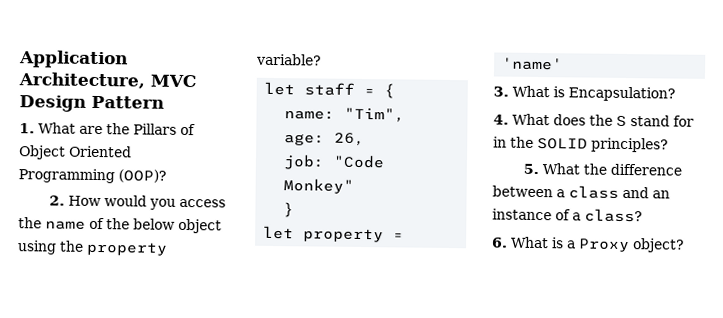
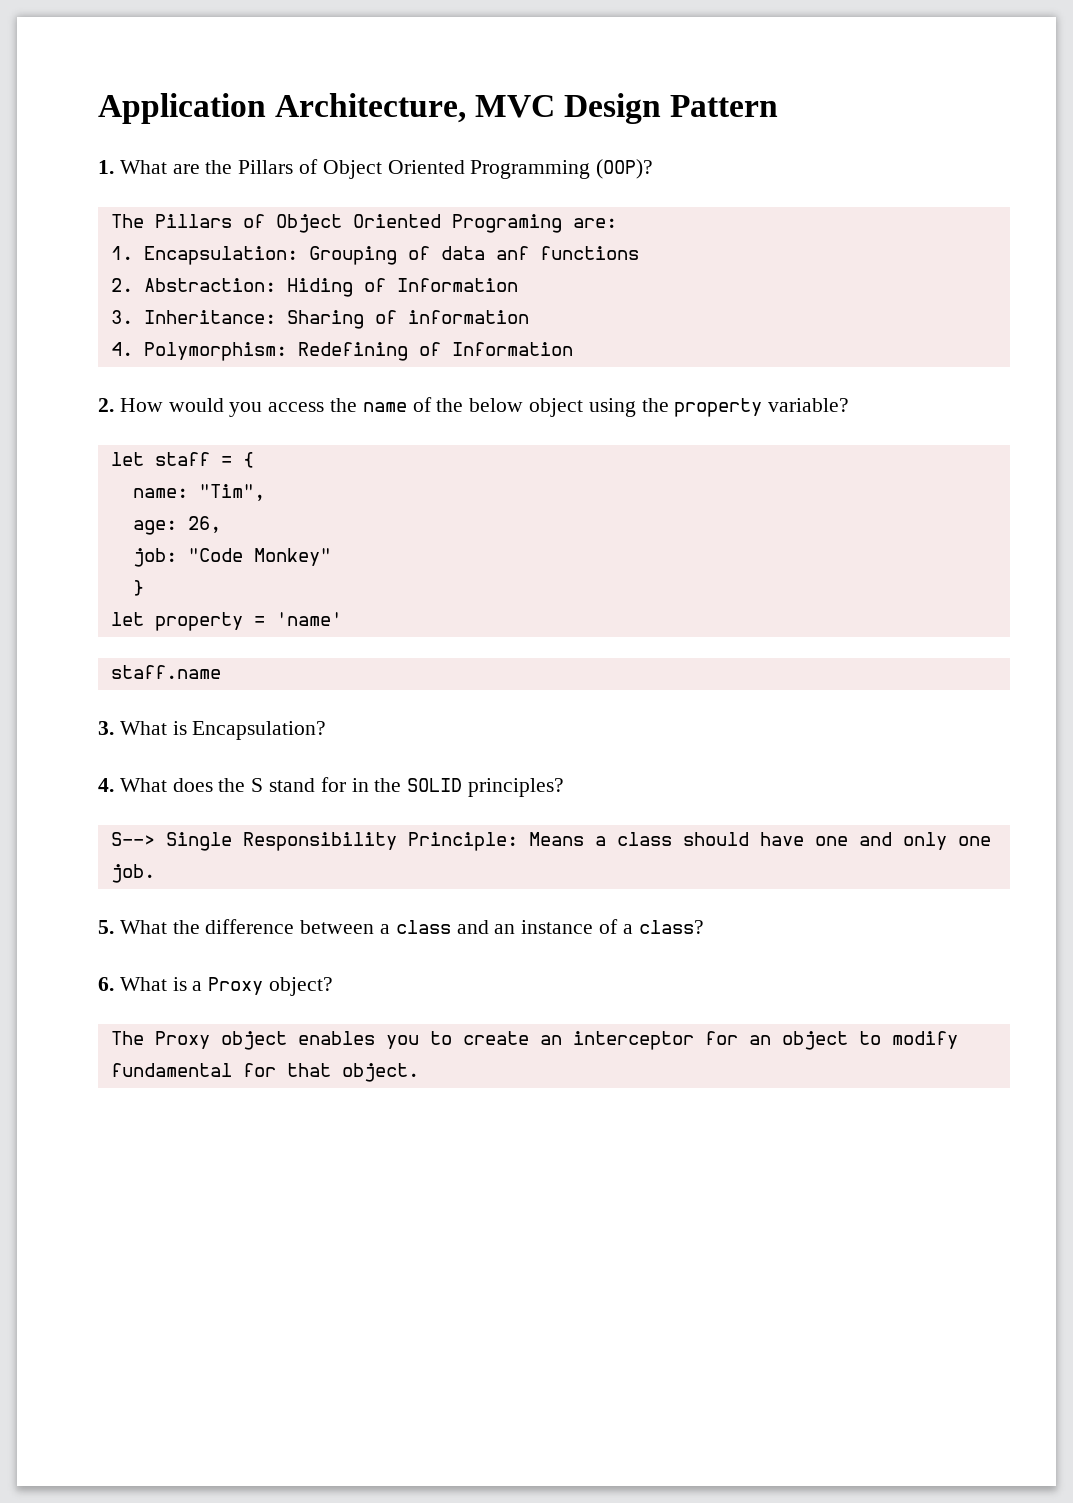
(167, 176) none -> [110,214,617,233] [110,246,639,265] [110,278,518,297] [110,310,529,329] [110,342,573,361] // The Pillars of Object Oriented Programing are: // 1. Encapsulation: Grouping of data anf functions // 2. Abstraction: Hiding of Information // 3. Inheritance: Sharing of information // 4. Polymorphism: Redefining of Information
(564, 64) none -> [110,665,221,679] // staff.name
(669, 145) none -> [110,832,991,851] [110,864,155,883] // S--> Single Responsibility Principle: Means a class should have one and only one job.
(685, 245) none -> [110,1031,958,1050] [110,1063,419,1082] // The Proxy object enables you to create an interceptor for an object to modify fundamental for that object.

